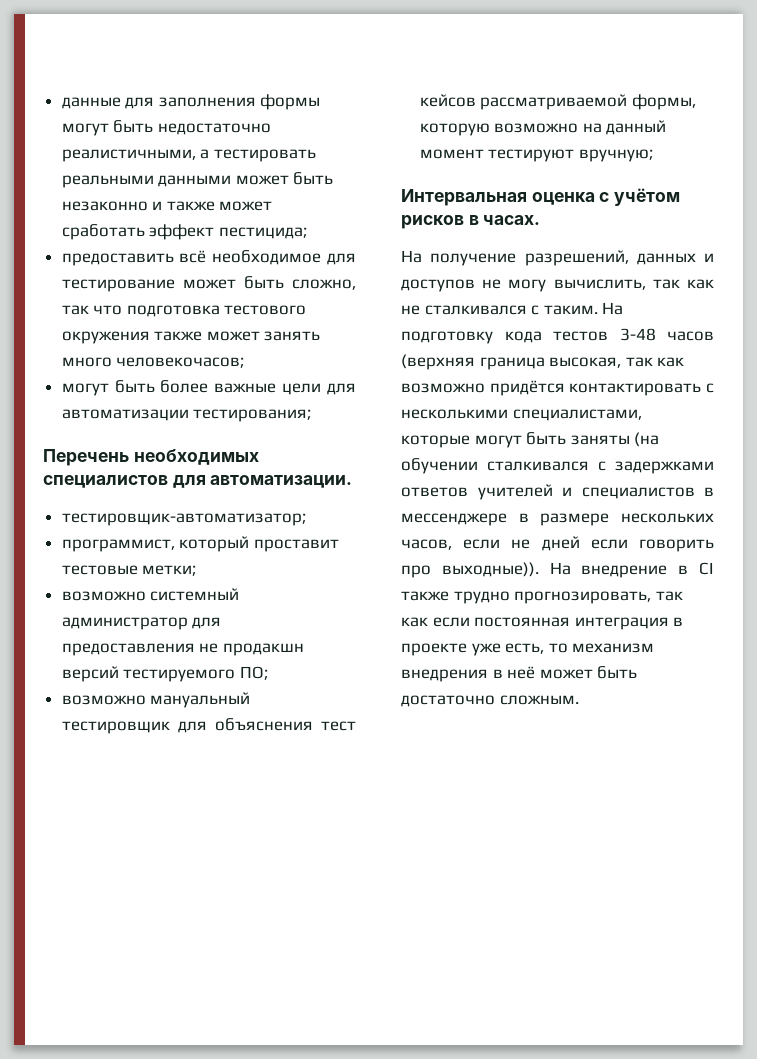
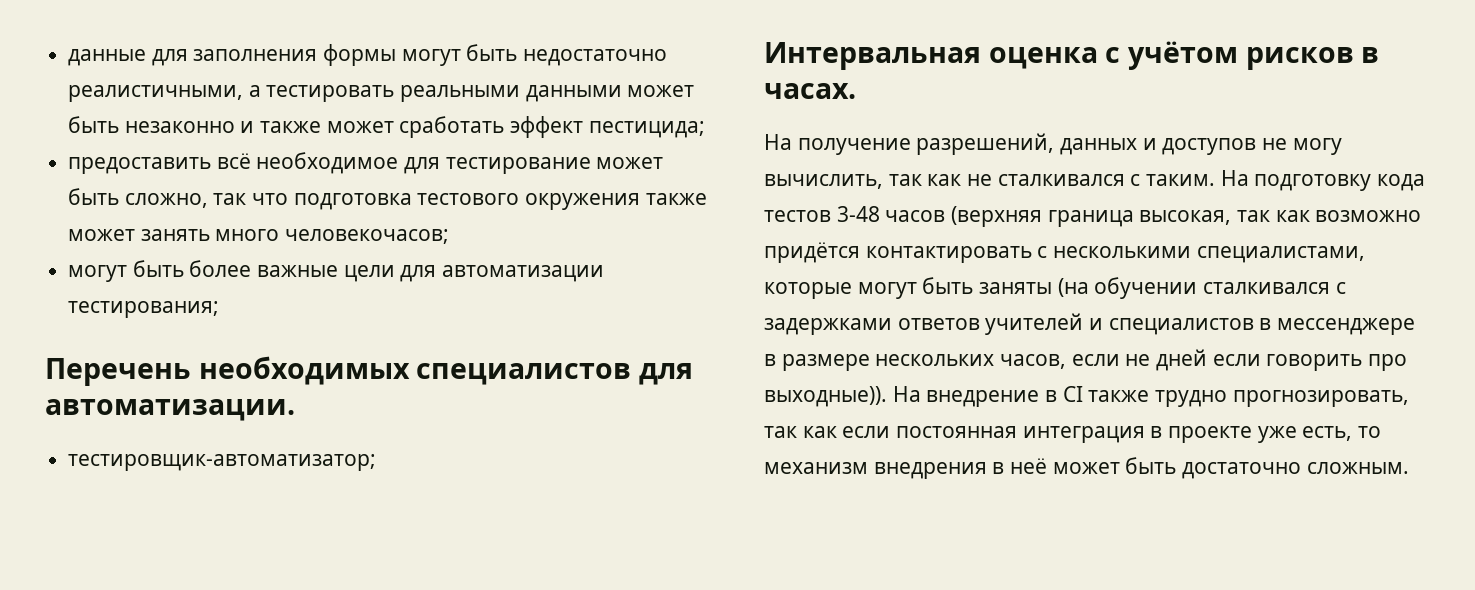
[61,536,339,552] [61,565,197,576] [61,588,240,601] [61,617,222,630] [61,643,304,656] [61,666,268,682] [61,692,251,708] [61,718,357,734] [419,94,696,110] [419,120,667,136] [419,149,653,162] // программист, который проставит тестовые метки; // возможно системный администратор для предоставления не продакшн версий тестируемого ПО; // возможно мануальный тестировщик для объяснения тест кейсов рассматриваемой формы, которую возможно на данный момент тестируют вручную; -> (377, 462) none

